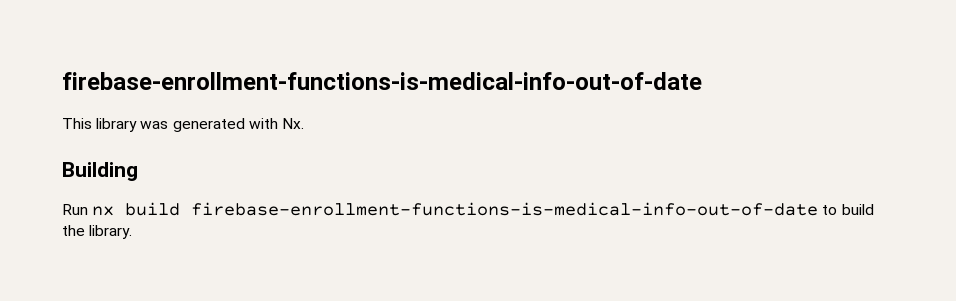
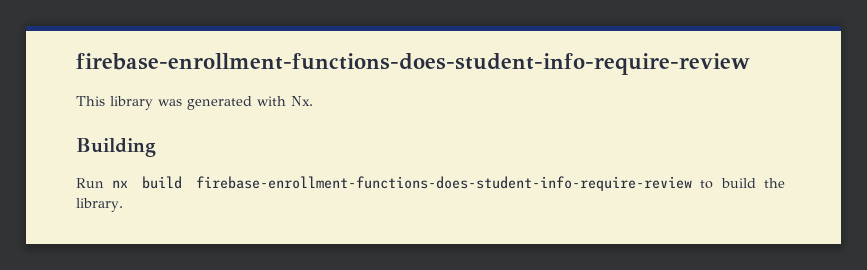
[62,72,702,90] firebase-enrollment-functions-is-medical-info-out-of-date -> [76,53,750,75] firebase-enrollment-functions-does-student-info-require-review
[191,202,819,216] firebase-enrollment-functions-is-medical-info-out-of-date -> [195,176,692,191] firebase-enrollment-functions-does-student-info-require-review

